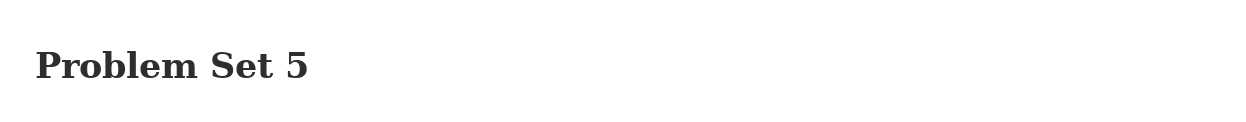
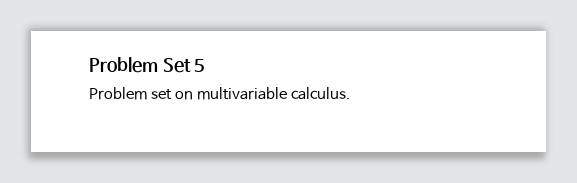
(309, 65) none -> [89,87,350,100] // Problem set on multivariable calculus.

